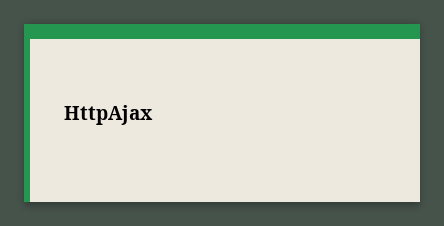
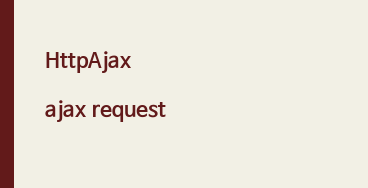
(153, 115) none -> [45,100,166,123] // ajax request

